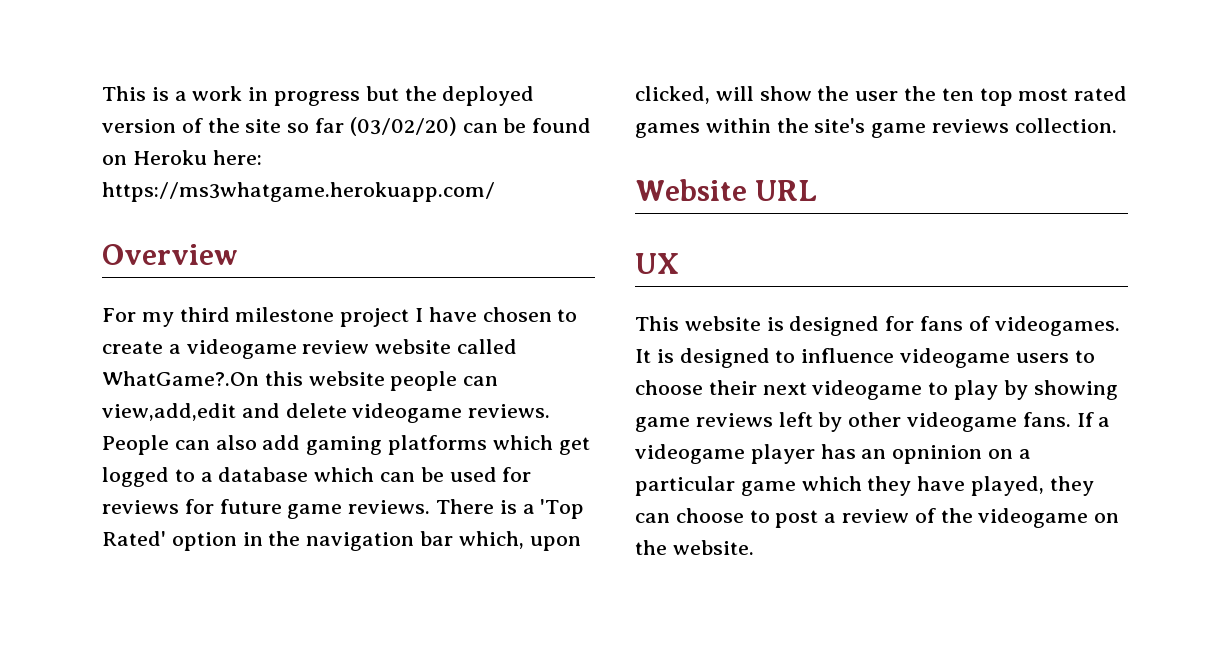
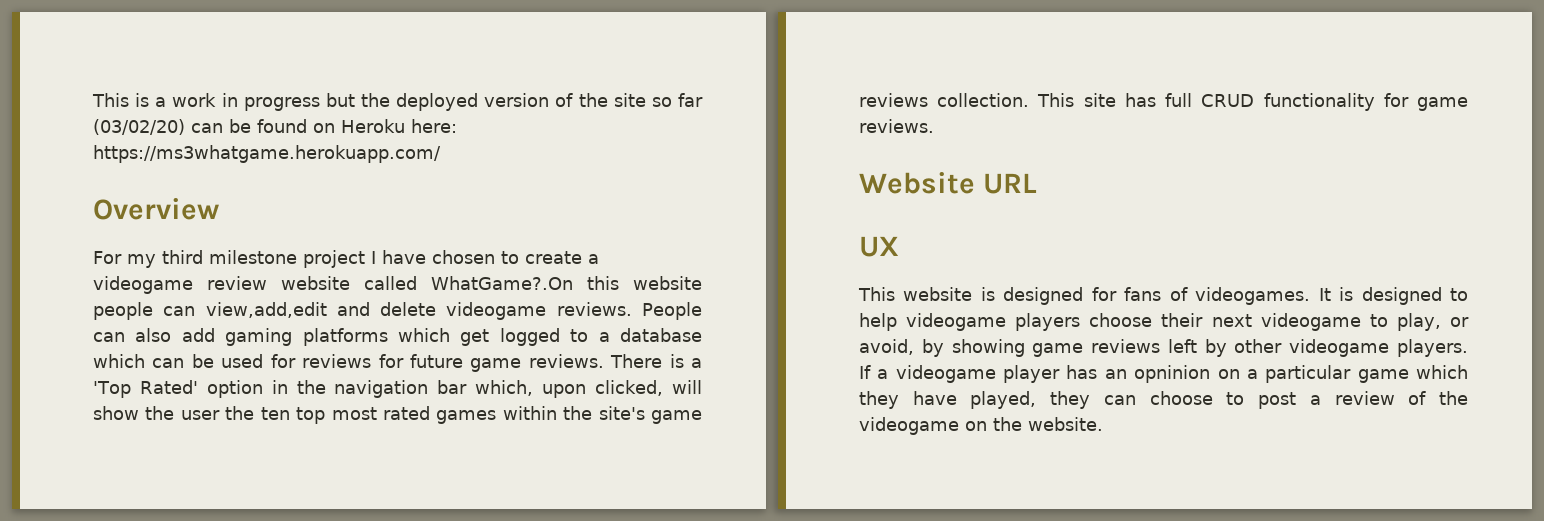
(1117, 125) none -> [1037,93,1468,111] [859,119,934,133] This site has full CRUD functionality for game reviews.
[801,348,1095,368] influence videogame users to -> [859,313,1081,331] help videogame players
[954,380,999,400] play -> [1396,313,1469,331] [859,339,914,355] play, or avoid,
[1022,412,1071,427] fans. -> [1397,339,1468,357] players.

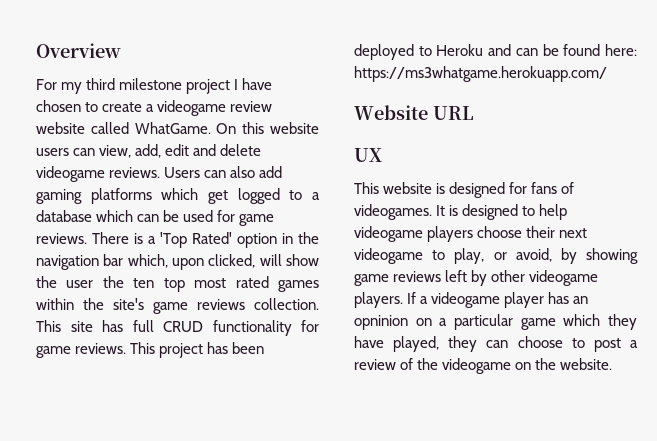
[92,93,703,111] [93,119,457,135] [93,145,441,163] This is a work in progress but the deployed version of the site so far (03/02/20) can be found on Heroku here: https://ms3whatgame.herokuapp.com/ // -> (36, 50) none
[431,276,702,290] [93,302,327,320] WhatGame?.On this website people can view,add,edit -> [134,122,319,134] [36,144,190,158] WhatGame. On this website users can view, add, edit
[642,302,702,320] People -> [164,167,201,178] Users
[302,354,463,368] reviews for future -> (236, 216) none
(934, 126) none -> [130,342,265,358] [354,44,637,60] [354,66,607,82] This project has been deployed to Heroku and can be found here: https://ms3whatgame.herokuapp.com/

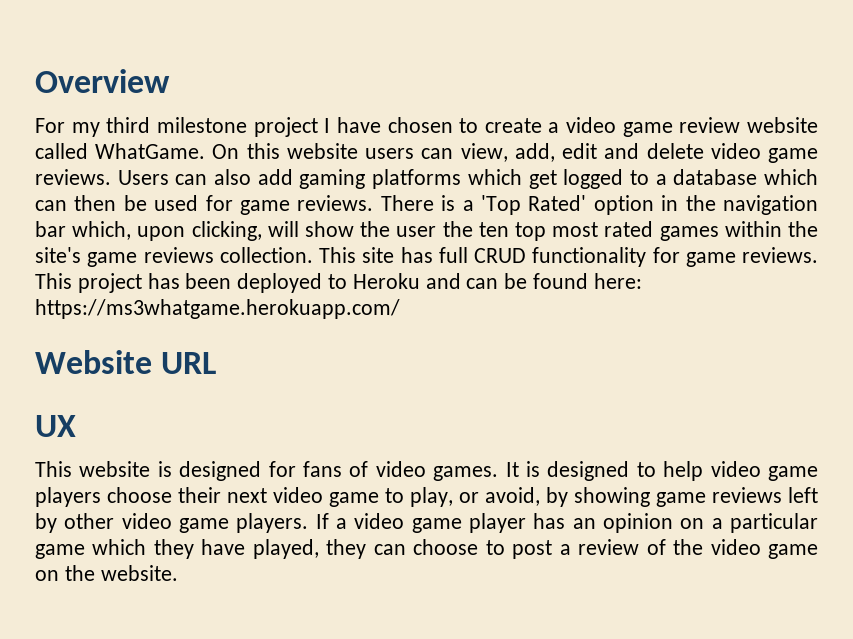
[157,100,227,116] videogame -> [566,117,673,137] video game
[36,166,105,182] videogame -> [710,143,819,163] video game
(160, 218) none -> [74,195,117,211] then
[208,254,256,268] clicked, -> [191,221,262,241] clicking,
[354,204,432,220] videogames. -> [375,461,499,481] video games.
[354,226,423,242] videogame -> [710,461,818,481] video game
[354,248,423,264] videogame -> [273,487,379,507] video game
[529,270,599,286] videogame -> [121,513,229,533] video game
[431,292,501,308] videogame -> [354,513,462,533] video game
[354,315,408,330] opninion -> [603,513,673,533] opinion
[442,358,512,374] videogame -> [710,539,818,559] video game

